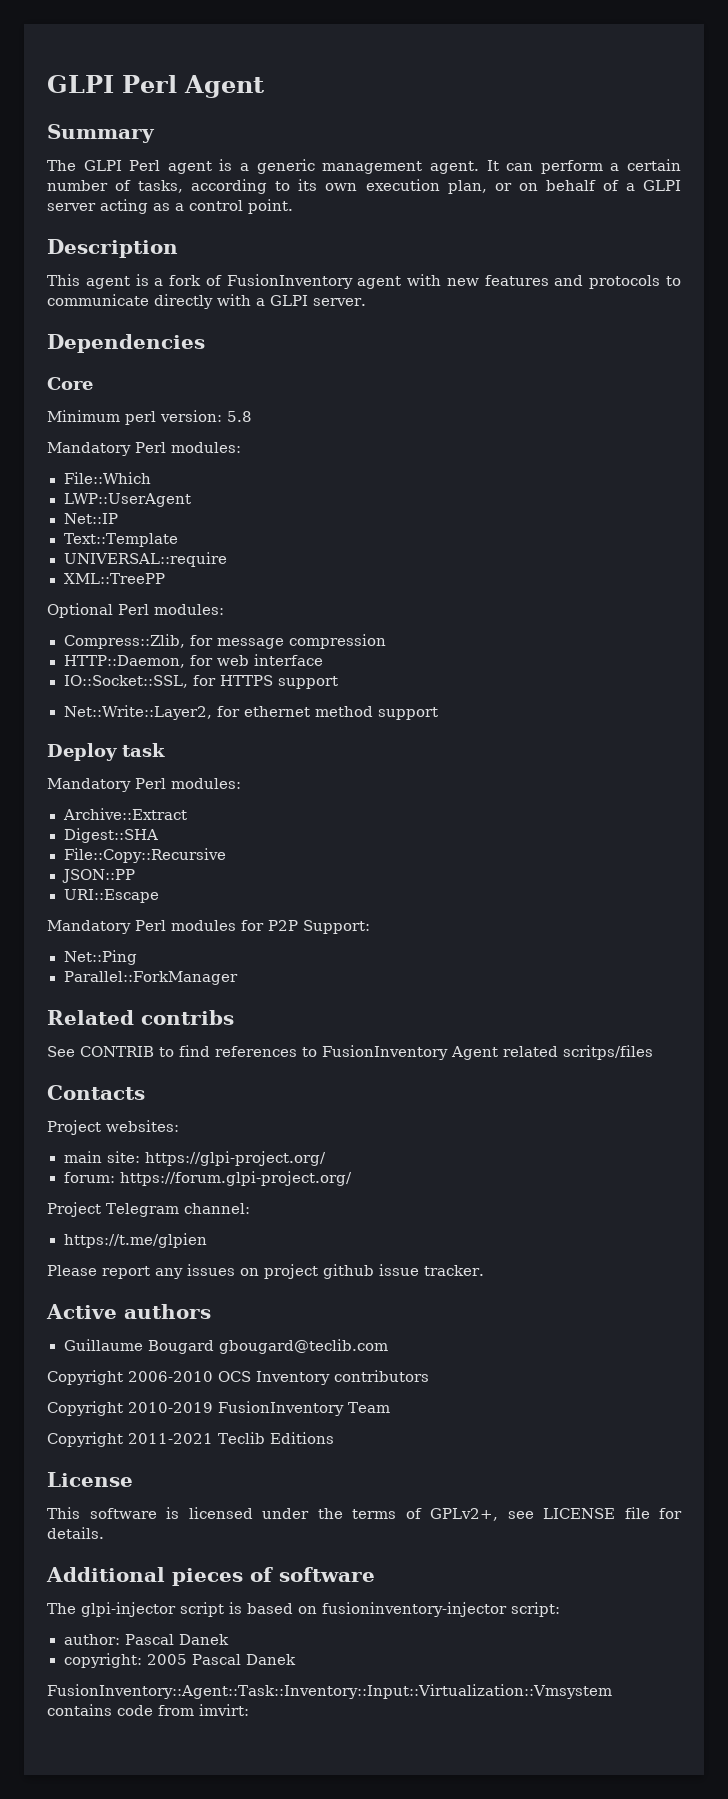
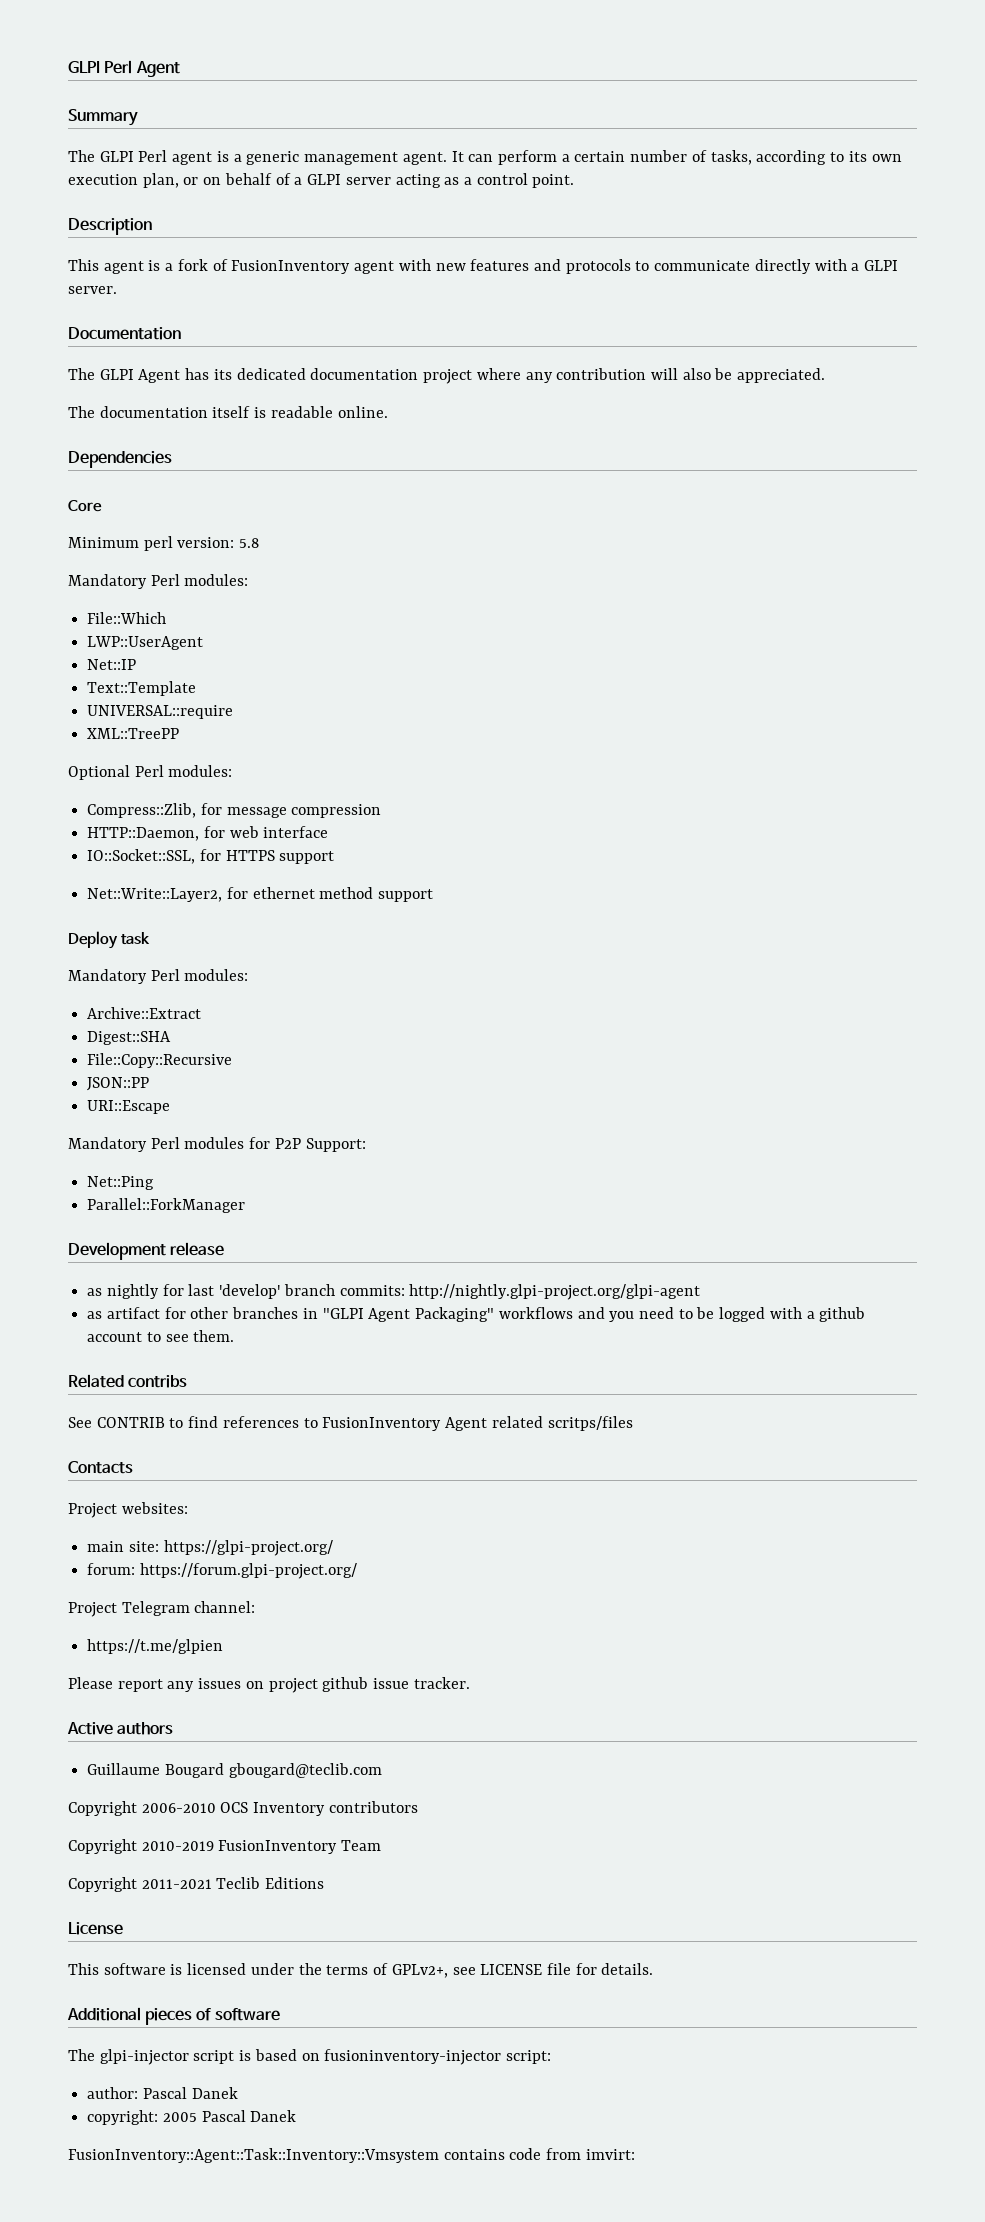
(366, 302) none -> [68,327,181,340] [68,368,826,384] [68,406,388,418] // Documentation // The GLPI Agent has its dedicated documentation project where any contribution will also be appreciated. // The documentation itself is readable online.
(238, 978) none -> [68,1242,225,1260] [87,1284,701,1300] [87,1307,866,1322] [87,1330,235,1342] // Development release // as nightly for last 'develop' branch commits: http://nightly.glpi-project.org/glpi-agent // as artifact for other branches in "GLPI Agent Packaging" workflows and you need to be logged with a github account to see them.
[47,1684,612,1699] FusionInventory::Agent::Task::Inventory::Input::Virtualization::Vmsystem -> [68,2148,439,2163] FusionInventory::Agent::Task::Inventory::Vmsystem

